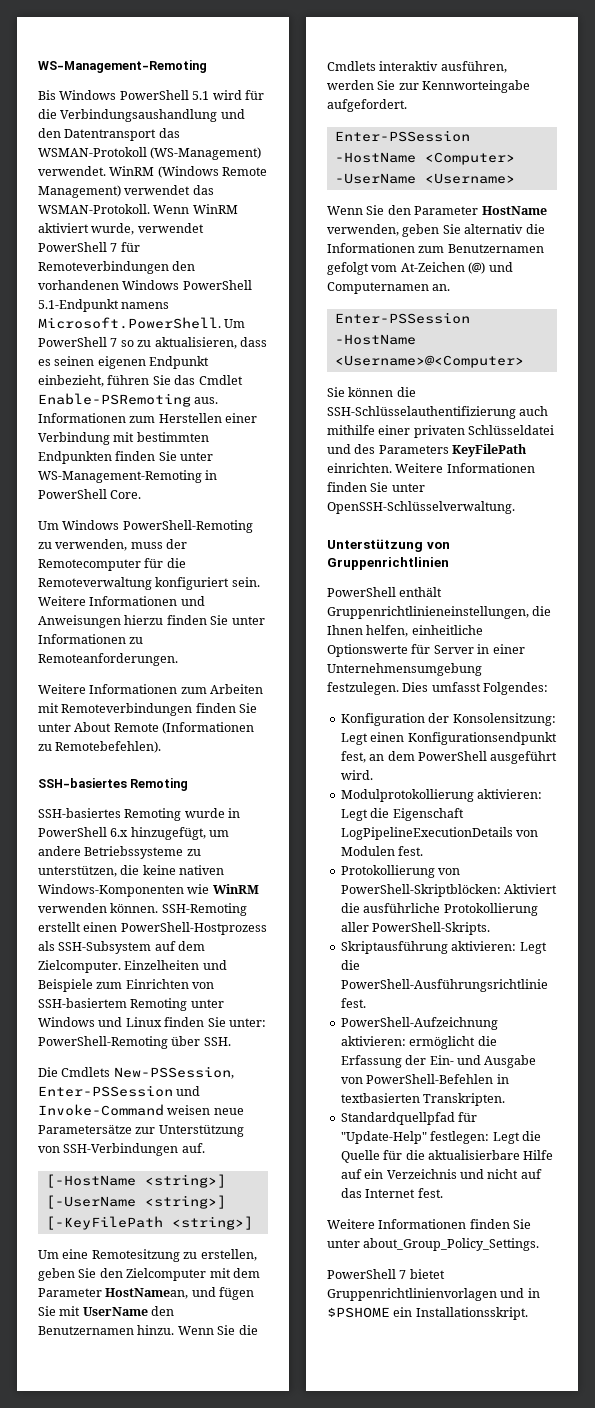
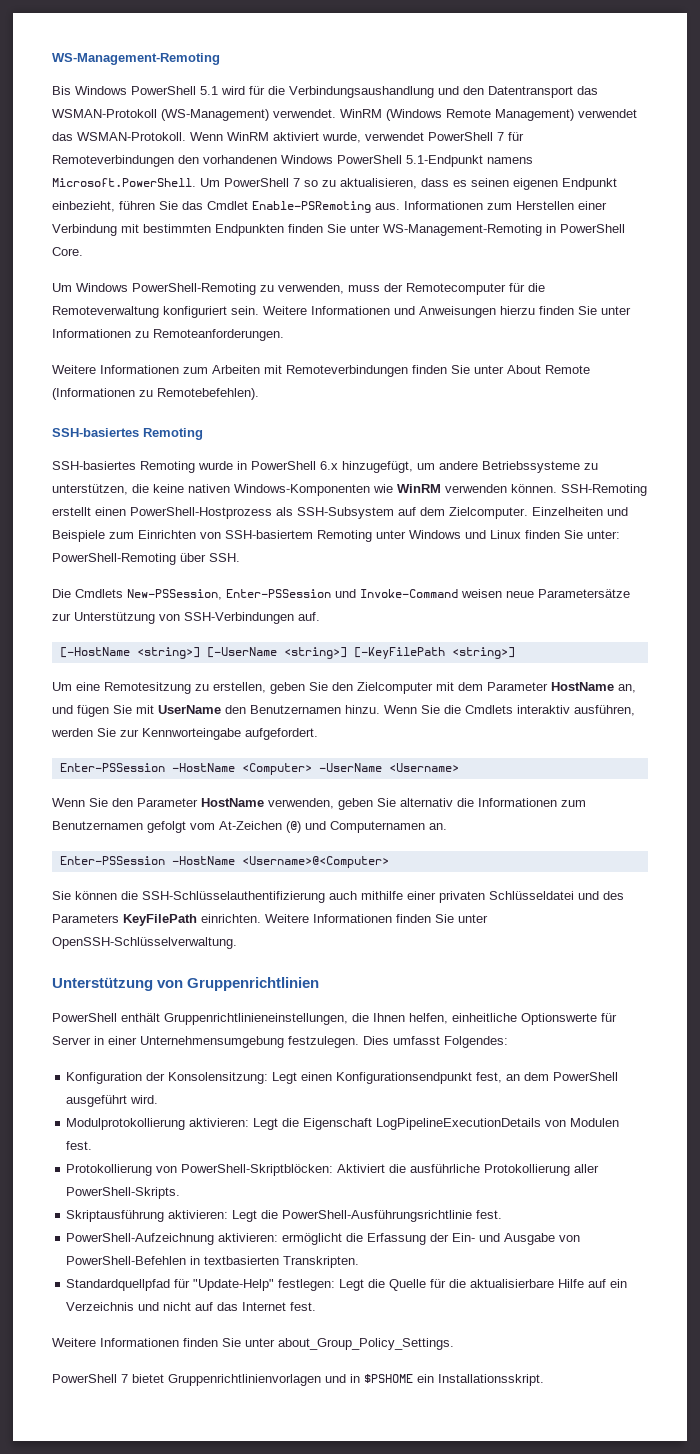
[105,1288,189,1299] HostNamean, -> [551,682,636,693] HostName an,

